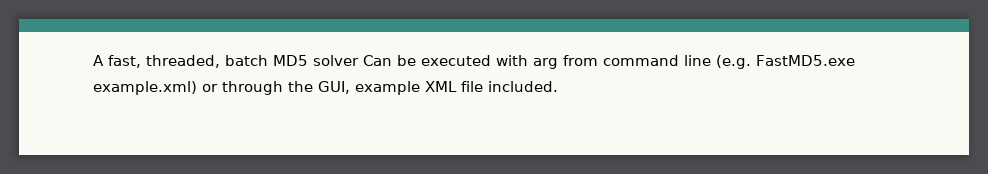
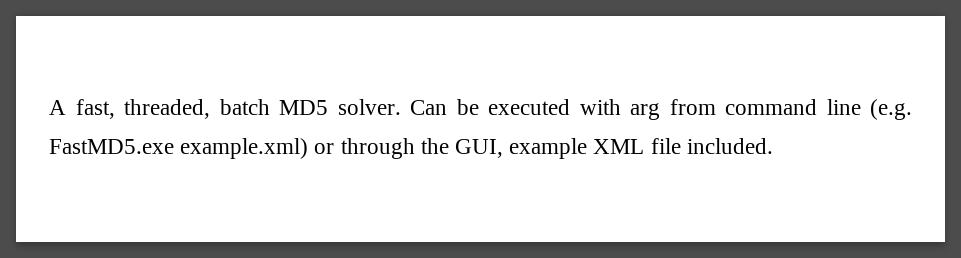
[313,55,359,66] solver -> [337,99,401,115] solver.

